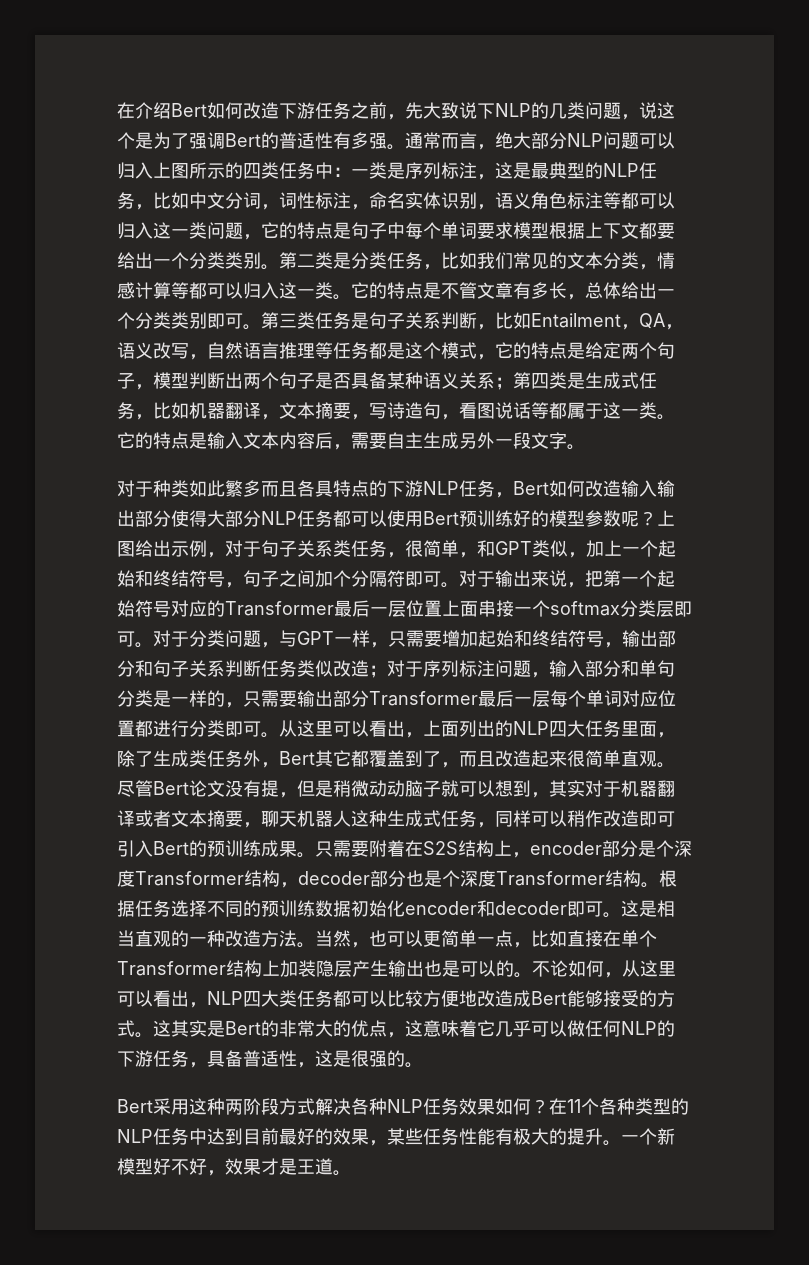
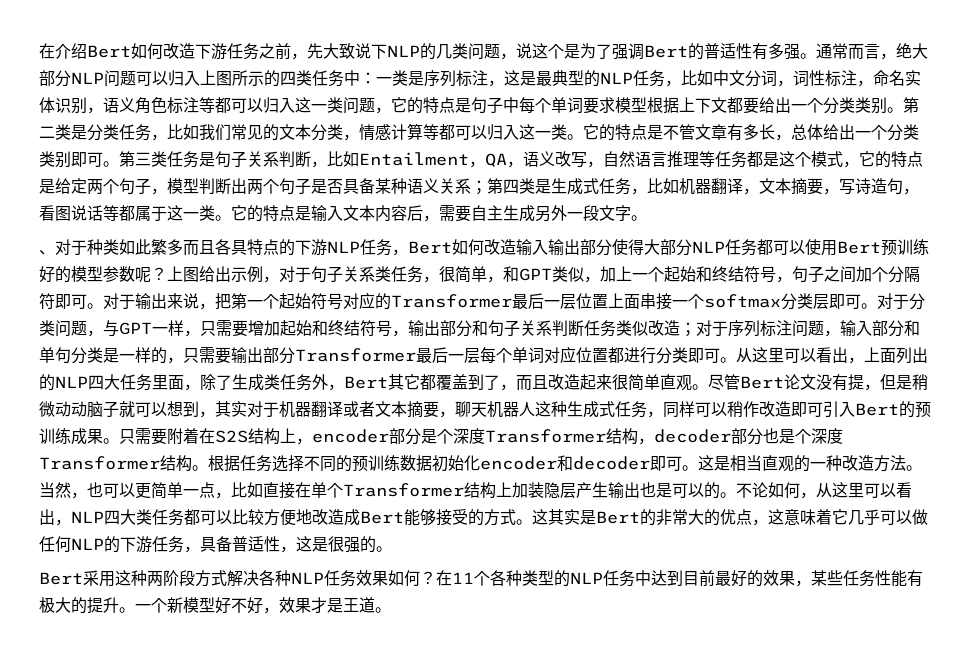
(585, 447) none -> [39,250,55,255] 、

